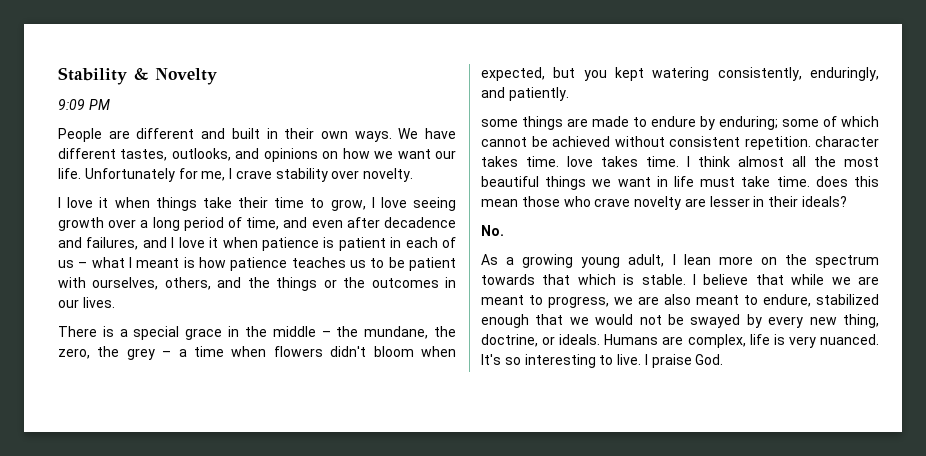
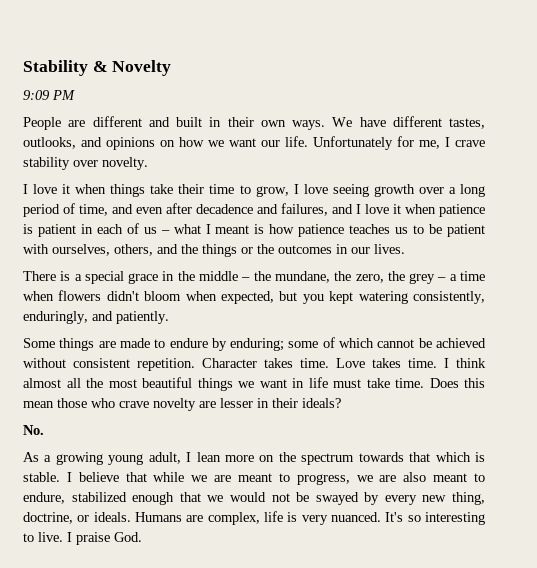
[481,119,518,127] some -> [23,338,55,348] Some
[815,136,879,147] [481,156,593,167] character takes time. love -> [202,358,365,368] Character takes time. Love
[815,176,848,187] does -> [429,378,459,388] Does

